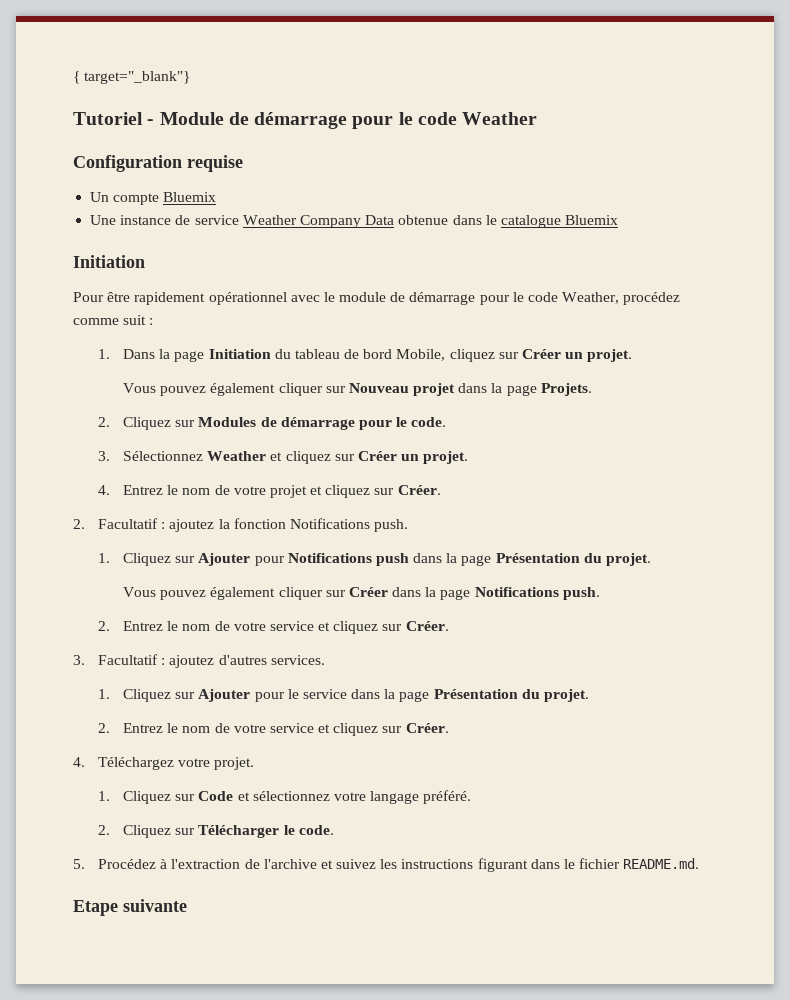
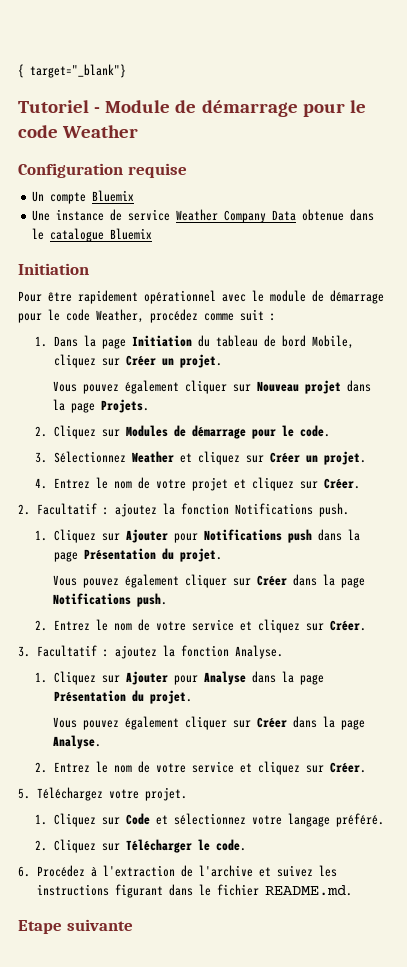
[218,655,325,665] [97,689,590,702] d'autres services. // 1. Cliquez sur Ajouter pour le service dans la page Présentation du projet. -> [162,645,283,659] [35,671,324,685] [53,690,192,704] [52,716,365,730] [52,735,101,749] la fonction Analyse. // 1. Cliquez sur Ajouter pour Analyse dans la page Présentation du projet. // Vous pouvez également cliquer sur Créer dans la page Analyse.
[73,757,85,767] 4. -> [18,788,30,799] 5.
[73,859,85,869] 5. -> [18,866,30,877] 6.

